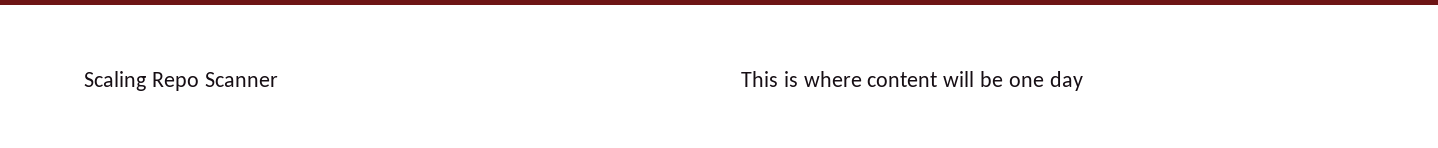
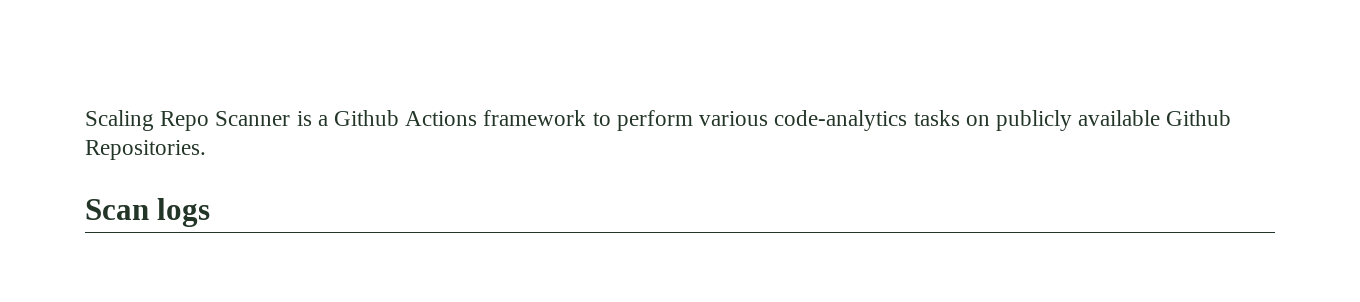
[741,71,1083,91] // This is where content will be one day -> [296,110,1232,131] [85,140,206,160] [85,198,211,227] is a Github Actions framework to perform various code-analytics tasks on publicly available Github Repositories. // Scan logs

